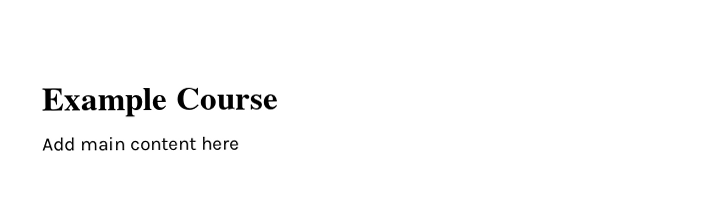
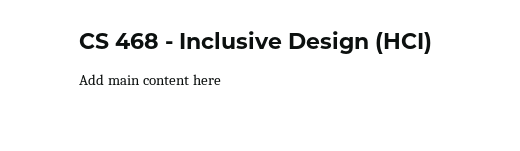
[41,87,279,118] Example Course -> [79,31,432,54] CS 468 - Inclusive Design (HCI)

